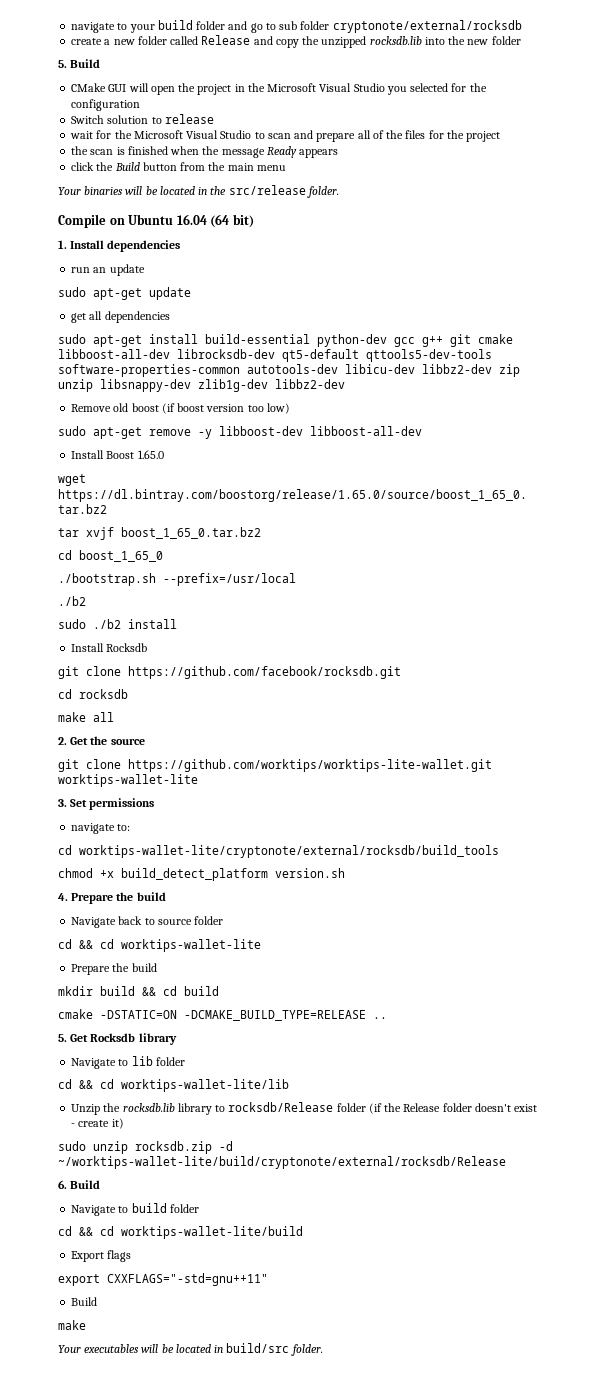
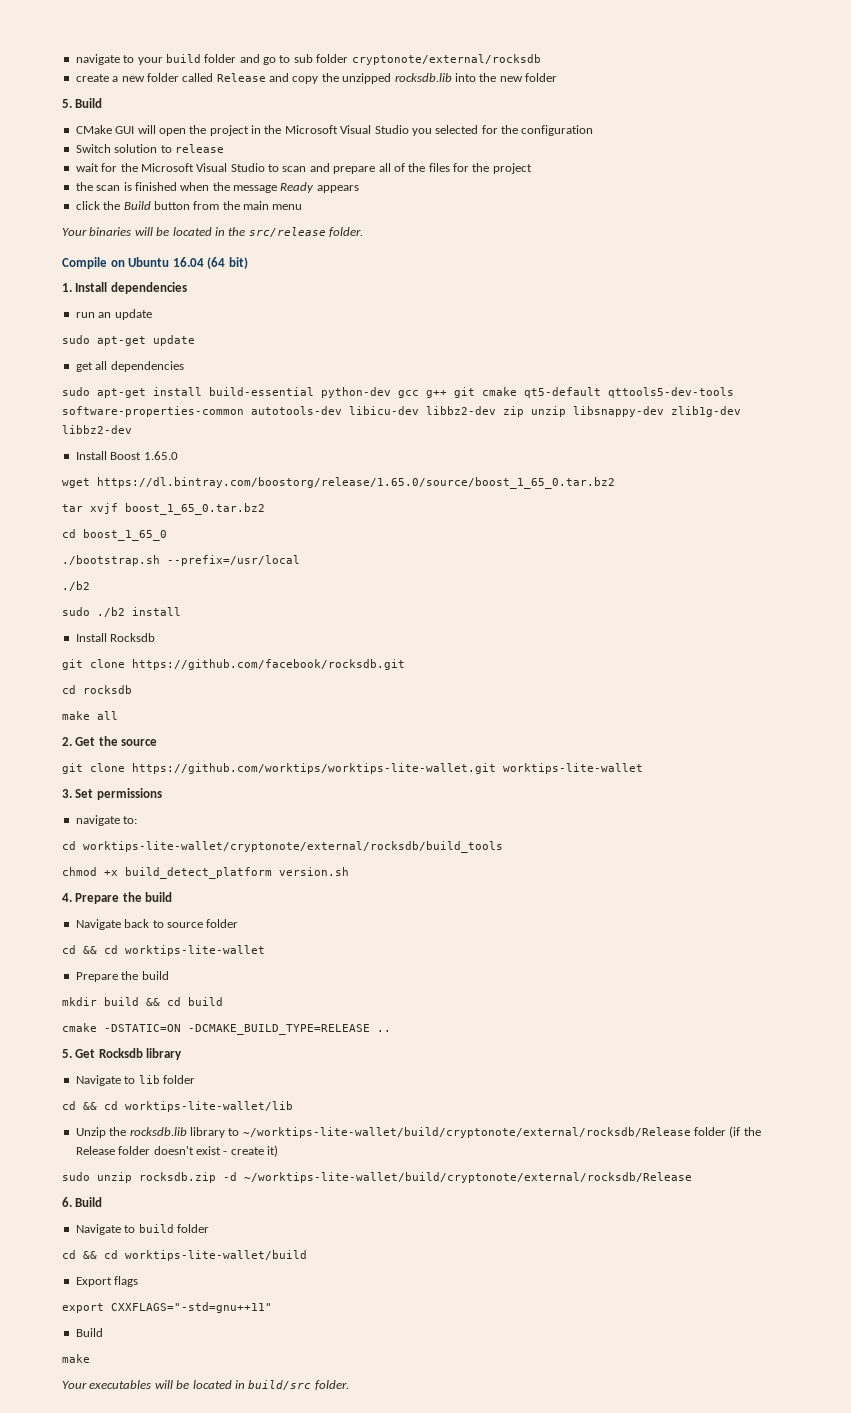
[58,349,275,359] libboost-all-dev librocksdb-dev -> (517, 391) none
[71,403,290,414] [58,426,422,439] // Remove old boost (if boost version too low) // sudo apt-get remove -y libboost-dev libboost-all-dev -> (132, 429) none
[58,774,198,787] worktips-wallet-lite -> [503,763,643,774] worktips-lite-wallet
[79,845,499,858] worktips-wallet-lite/cryptonote/external/rocksdb/build_tools -> [83,841,503,853] worktips-lite-wallet/cryptonote/external/rocksdb/build_tools
[121,939,261,952] worktips-wallet-lite -> [125,945,265,956] worktips-lite-wallet
[121,1079,289,1092] worktips-wallet-lite/lib -> [125,1101,293,1112] worktips-lite-wallet/lib
[228,1102,334,1112] rocksdb/Release -> [242,1127,691,1138] ~/worktips-lite-wallet/build/cryptonote/external/rocksdb/Release
[58,1156,506,1169] ~/worktips-wallet-lite/build/cryptonote/external/rocksdb/Release -> [244,1172,692,1183] ~/worktips-lite-wallet/build/cryptonote/external/rocksdb/Release
[121,1226,303,1239] worktips-wallet-lite/build -> [125,1250,307,1261] worktips-lite-wallet/build

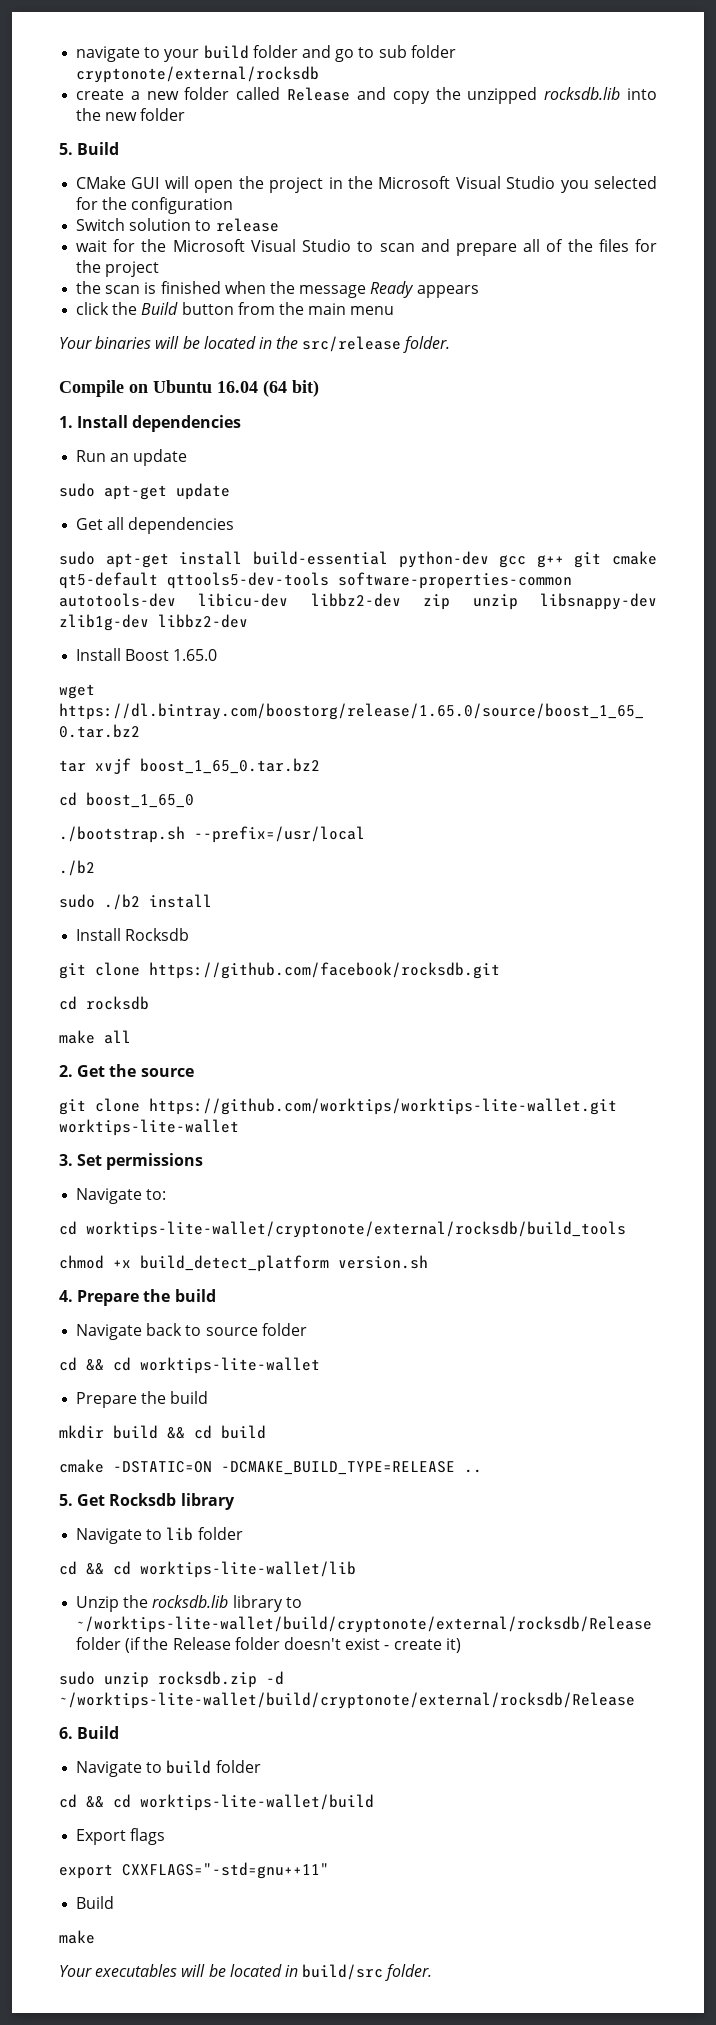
[75,312,95,318] run -> [76,450,107,462] Run
[75,362,93,372] get -> [76,518,104,530] Get
[75,815,120,826] navigate -> [76,1188,143,1204] Navigate

